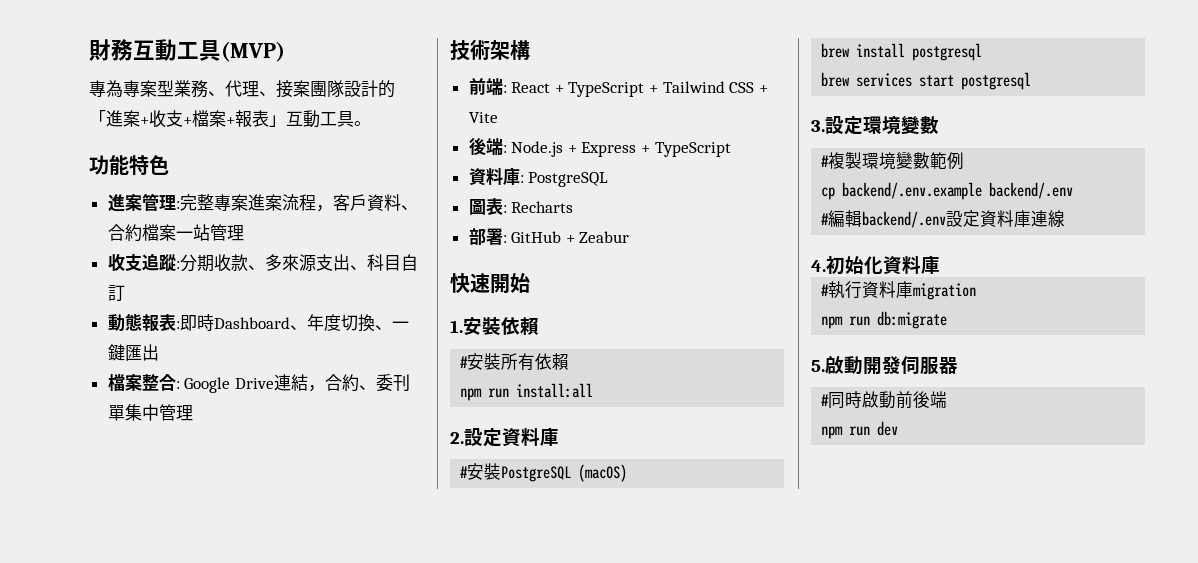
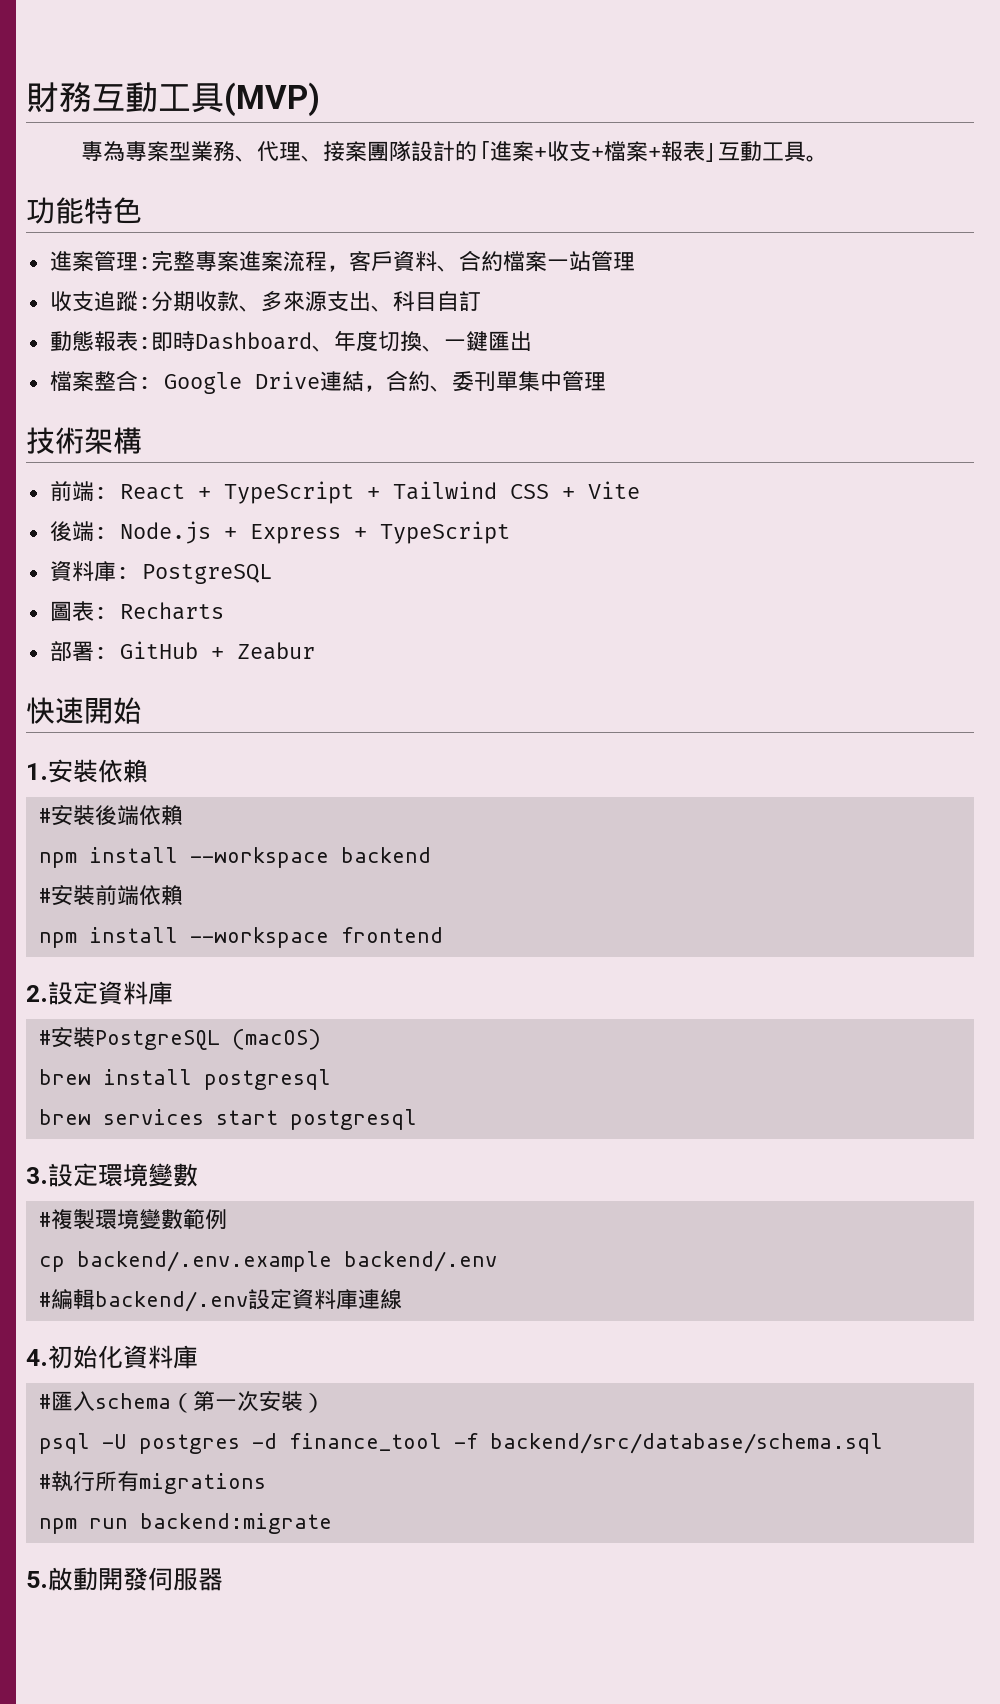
[501,353,570,371] [460,383,594,401] 所有依賴 // npm run install:all -> [94,805,183,826] [38,847,431,868] [38,884,183,906] [38,927,443,948] 後端依賴 // npm install --workspace backend // #安裝前端依賴 // npm install --workspace frontend
(940, 264) none -> [38,1391,325,1413] [38,1433,883,1454] // #匯入schema（第一次安裝） // psql -U postgres -d finance_tool -f backend/src/database/schema.sql
[862,281,977,300] [821,311,948,329] 資料庫migration // npm run db:migrate -> [94,1471,266,1494] [38,1513,332,1534] 所有migrations // npm run backend:migrate
[821,391,948,409] [821,421,899,439] // #同時啟動前後端 // npm run dev -> (223, 1579) none

